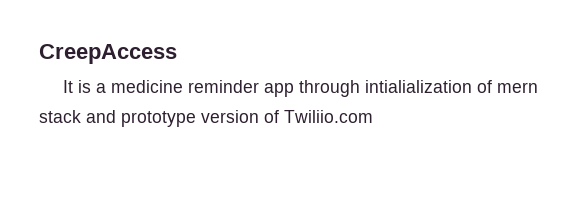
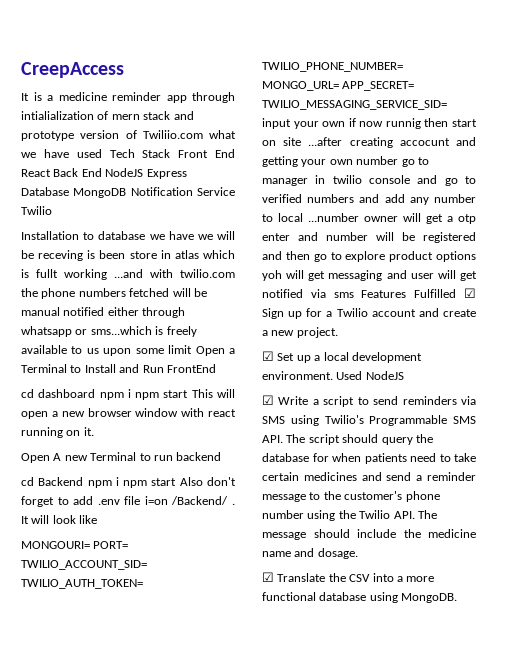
(373, 116) none -> [209,130,236,139] [21,149,235,158] [21,168,187,179] [21,187,236,198] [21,206,52,215] [21,231,235,240] [21,250,235,261] [21,269,235,280] [21,288,207,299] [21,307,186,318] [21,326,197,337] [21,345,235,356] [21,364,216,373] [21,389,235,400] [21,408,236,419] [21,427,94,438] [21,452,222,463] [21,477,236,488] [21,496,235,507] [21,515,98,524] [21,541,129,549] [21,560,147,570] [21,579,143,589] [262,62,403,72] [262,81,415,91] [262,100,447,110] [262,118,477,129] [262,137,476,148] [262,156,429,167] [262,175,476,186] [262,194,476,205] [262,213,476,224] [262,232,476,243] [262,251,476,262] [262,270,477,281] [262,288,476,298] [262,308,476,319] [262,327,338,338] [262,351,422,363] [262,371,404,380] [262,395,476,407] [262,415,476,426] [262,434,433,445] [262,453,476,464] [262,472,476,481] [262,491,440,502] [262,510,437,521] [262,529,476,540] [262,548,358,559] [262,572,435,582] [262,592,458,603] what we have used Tech Stack Front End React Back End NodeJS Express Database MongoDB Notification Service Twilio // Installation to database we have we will be receving is been store in atlas which is fullt working ...and with twilio.com the phone numbers fetched will be manual notified either through whatsapp or sms...which is freely available to us upon some limit Open a Terminal to Install and Run FrontEnd // cd dashboard npm i npm start This will open a new browser window with react running on it. // Open A new Terminal to run backend // cd Backend npm i npm start Also don't forget to add .env file i=on /Backend/ . It will look like // MONGOURI= PORT= TWILIO_ACCOUNT_SID= TWILIO_AUTH_TOKEN= TWILIO_PHONE_NUMBER= MONGO_URL= APP_SECRET= TWILIO_MESSAGING_SERVICE_SID= input your own if now runnig then start on site ...after creating accocunt and getting your own number go to manager in twilio console and go to verified numbers and add any number to local ...number owner will get a otp enter and number will be registered and then go to explore product options yoh will get messaging and user will get notified via sms Features Fulfilled ☑ Sign up for a Twilio account and create a new project. // ☑ Set up a local development environment. Used NodeJS // ☑ Write a script to send reminders via SMS using Twilio's Programmable SMS API. The script should query the database for when patients need to take certain medicines and send a reminder message to the customer's phone number using the Twilio API. The message should include the medicine name and dosage. // ☑ Translate the CSV into a more functional database using MongoDB.

